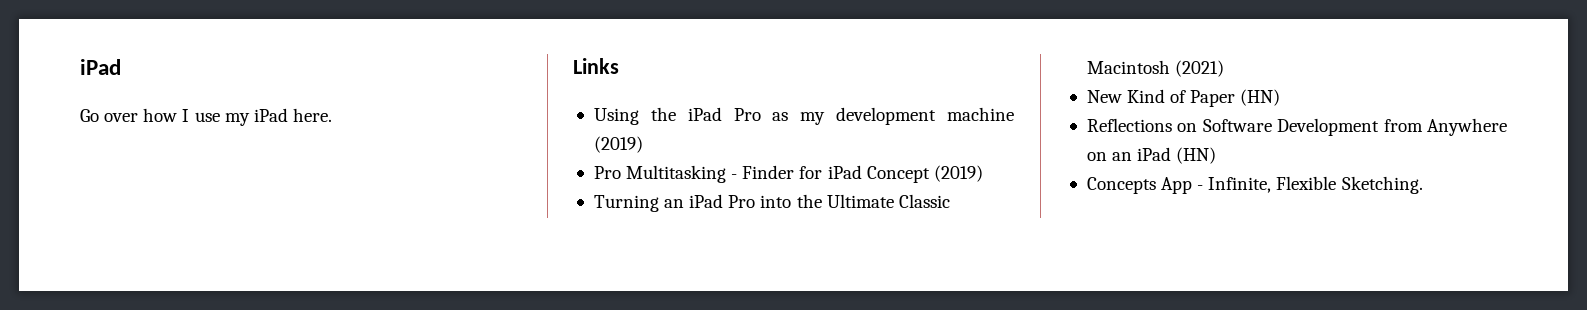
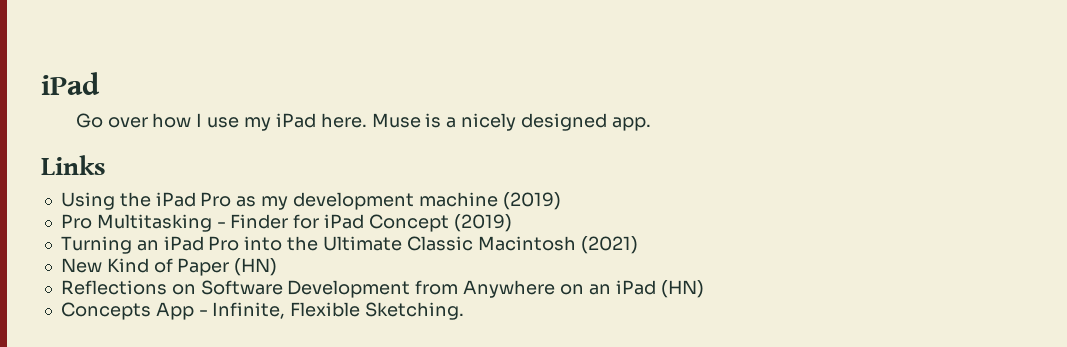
(332, 115) none -> [371,113,651,131] Muse is a nicely designed app.

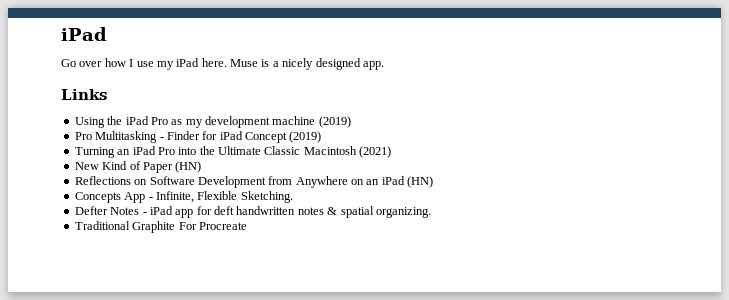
(465, 311) none -> [74,206,431,218] [74,221,247,233] // Defter Notes - iPad app for deft handwritten notes & spatial organizing. // Traditional Graphite For Procreate

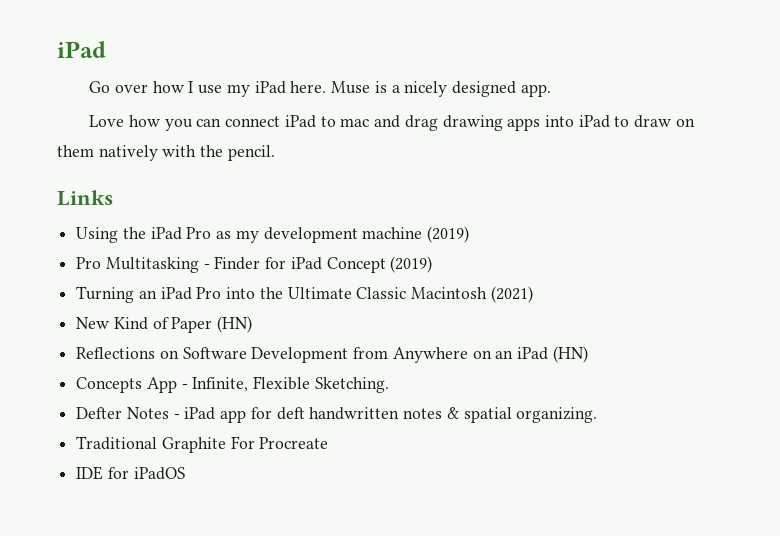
(384, 65) none -> [89,115,695,131] [57,145,275,161] // Love how you can connect iPad to mac and drag drawing apps into iPad to draw on them natively with the pencil.
(247, 226) none -> [76,466,185,480] // IDE for iPadOS

